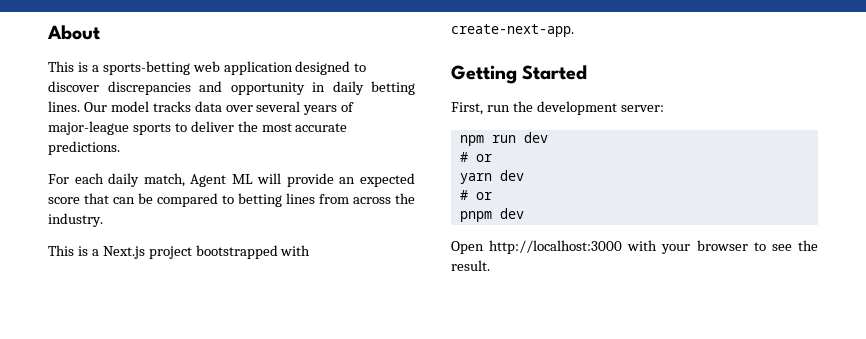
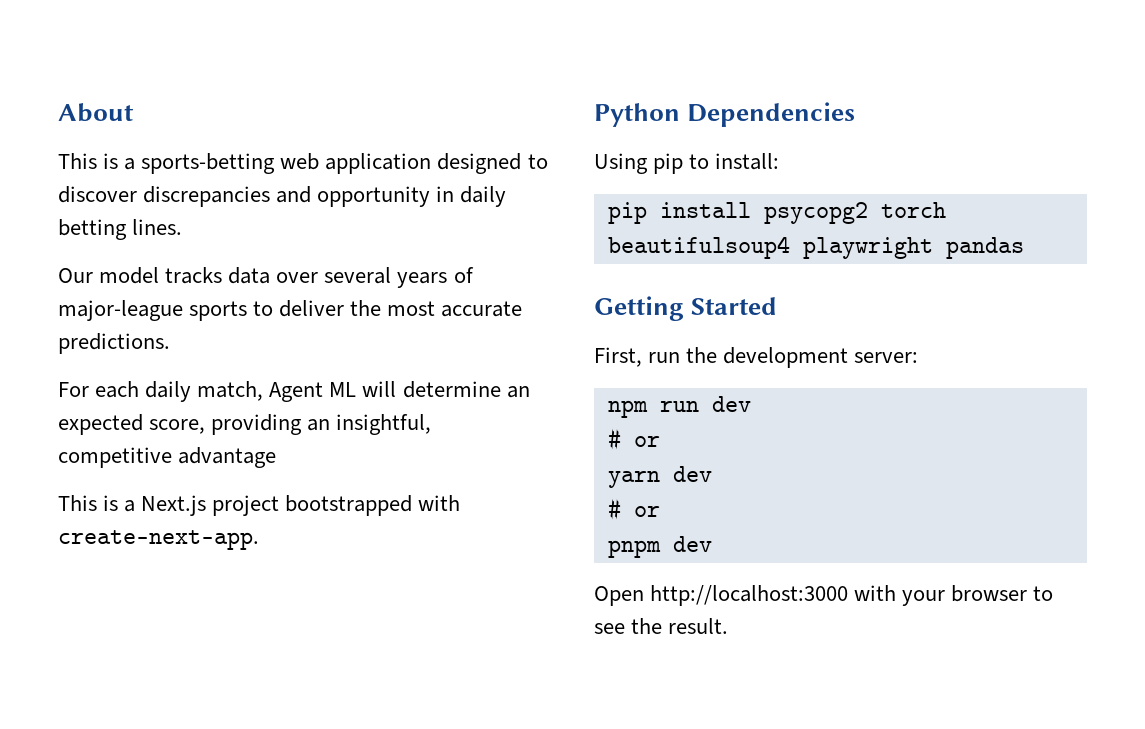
(80, 106) none -> (183, 227) //
[286,173,334,187] provide -> [402,381,501,398] determine
[48,193,415,207] [48,213,103,227] score that can be compared to betting lines from across the industry. -> [149,414,432,435] [58,447,277,468] score, providing an insightful, competitive advantage
(574, 30) none -> [594,102,856,127] [594,153,780,174] [607,202,946,224] [607,236,1024,259] // Python Dependencies // Using pip to install: // pip install psycopg2 torch beautifulsoup4 playwright pandas

